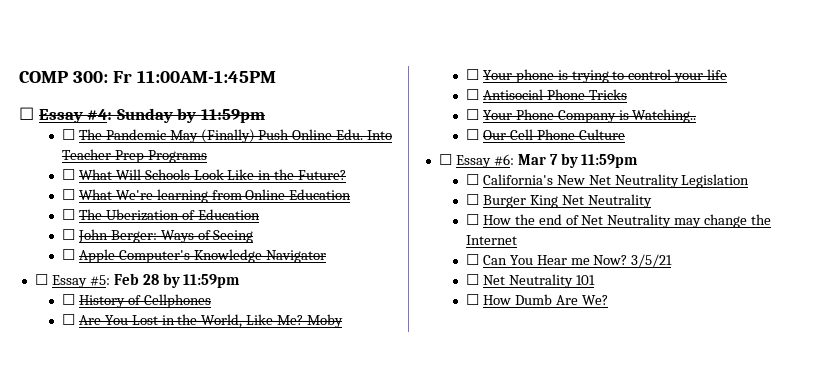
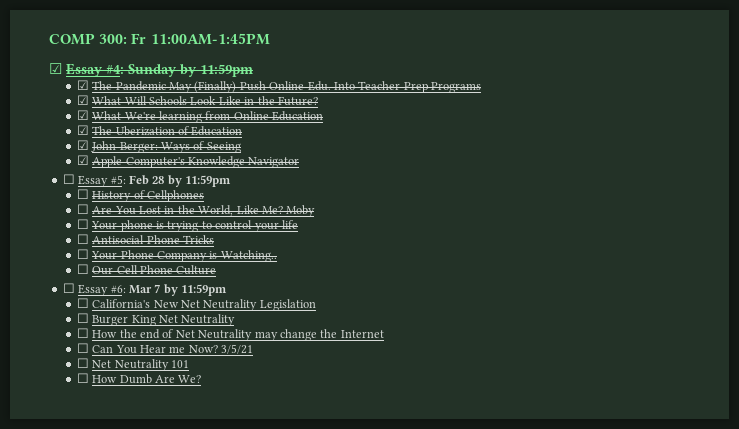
[19,107,34,120] ☐ -> [49,63,62,74] ☑
[61,129,75,140] ☐ -> [76,80,89,90] ☑
[61,169,75,180] ☐ -> [76,95,89,105] ☑
[61,189,75,200] ☐ -> [76,110,89,120] ☑
[61,209,75,220] ☐ -> [76,125,89,135] ☑
[61,229,75,240] ☐ -> [76,140,89,150] ☑
[61,249,75,260] ☐ -> [76,155,89,165] ☑

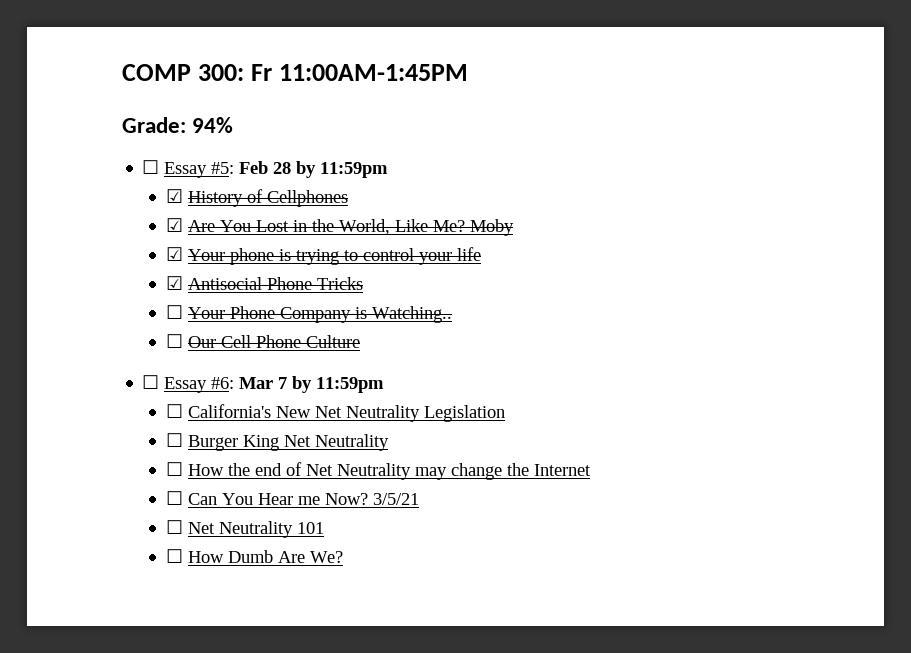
[49,63,253,77] [76,80,482,93] [76,95,318,106] [76,110,324,123] [76,125,243,136] [76,140,241,153] [76,155,300,168] ☑ Essay #4: Sunday by 11:59pm // ☑ The Pandemic May (Finally) Push Online Edu. Into Teacher Prep Programs // ☑ What Will Schools Look Like in the Future? // ☑ What We're learning from Online Education // ☑ The Uberization of Education // ☑ John Berger: Ways of Seeing // ☑ Apple Computer's Knowledge Navigator -> [122,117,234,133] Grade: 94%
[76,189,89,199] ☐ -> [165,189,183,203] ☑
[76,204,89,214] ☐ -> [165,218,183,232] ☑
[76,219,89,229] ☐ -> [165,247,183,261] ☑
[76,234,89,244] ☐ -> [165,276,183,290] ☑

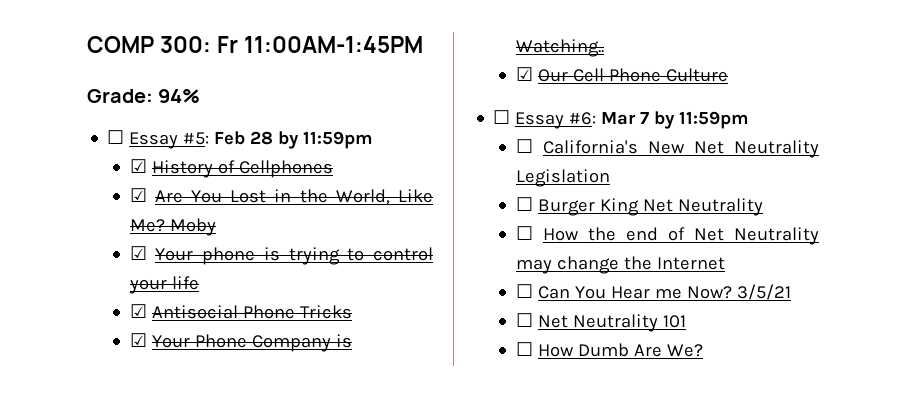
[165,305,183,319] ☐ -> [129,333,147,347] ☑
[165,334,183,348] ☐ -> [515,67,533,81] ☑

